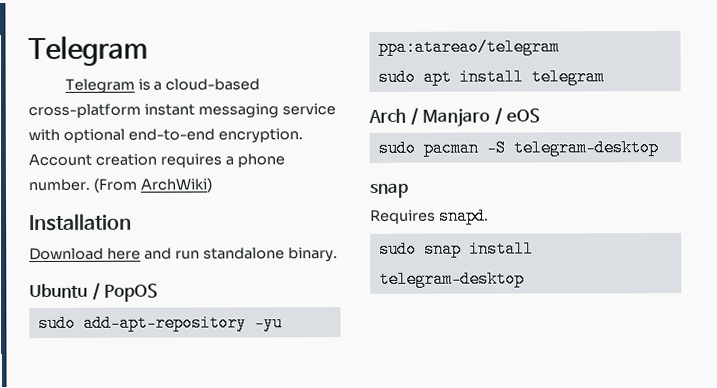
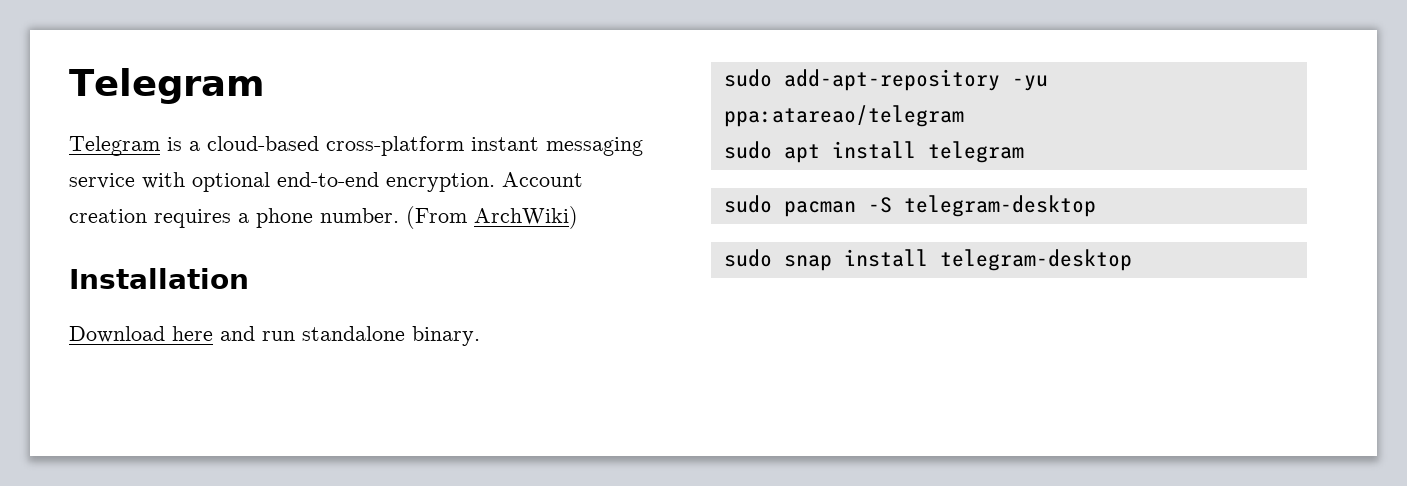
[29,282,159,302] // Ubuntu / PopOS -> (480, 336) none
[368,107,541,127] // Arch / Manjaro / eOS -> (1024, 152) none
[369,182,409,198] [370,207,489,225] // snap // Requires snapd. -> (1096, 206) none

